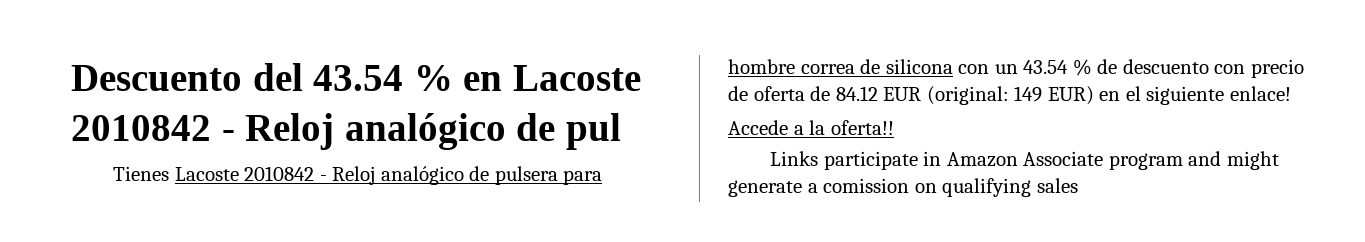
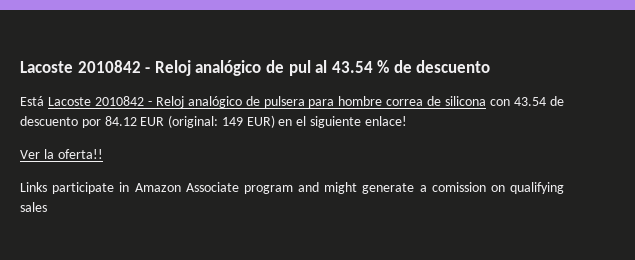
[71,63,503,91] Descuento del 43.54 % en -> (20, 67) none
[113,166,170,181] // Tienes -> [315,60,491,73] [20,96,44,106] al 43.54 % de descuento // Está
[994,59,1304,78] [728,86,831,101] un 43.54 % de descuento con precio de oferta de -> [514,96,564,106] [20,116,101,128] 43.54 de descuento por
[728,120,804,135] Accede a -> [20,150,40,159] Ver

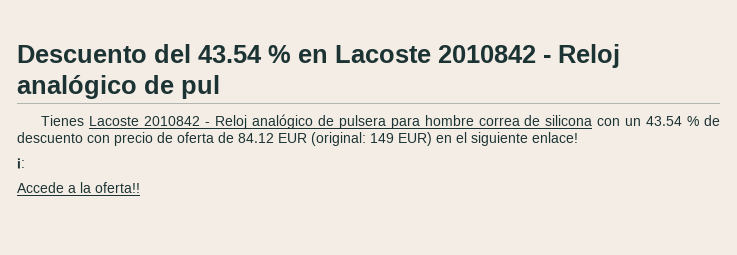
(20, 67) none -> [17,44,328,63] Descuento del 43.54 % en
[315,60,491,73] [20,96,44,106] al 43.54 % de descuento // Está -> [41,115,85,126] // Tienes
[514,96,564,106] [20,116,101,128] 43.54 de descuento por -> [625,115,721,126] [17,132,234,146] un 43.54 % de descuento con precio de oferta de
[20,150,40,159] Ver -> [17,158,25,169] [17,182,76,193] ℹ: // Accede a
[20,182,565,194] [20,202,47,212] // Links participate in Amazon Associate program and might generate a comission on qualifying sales -> (140, 187) none

